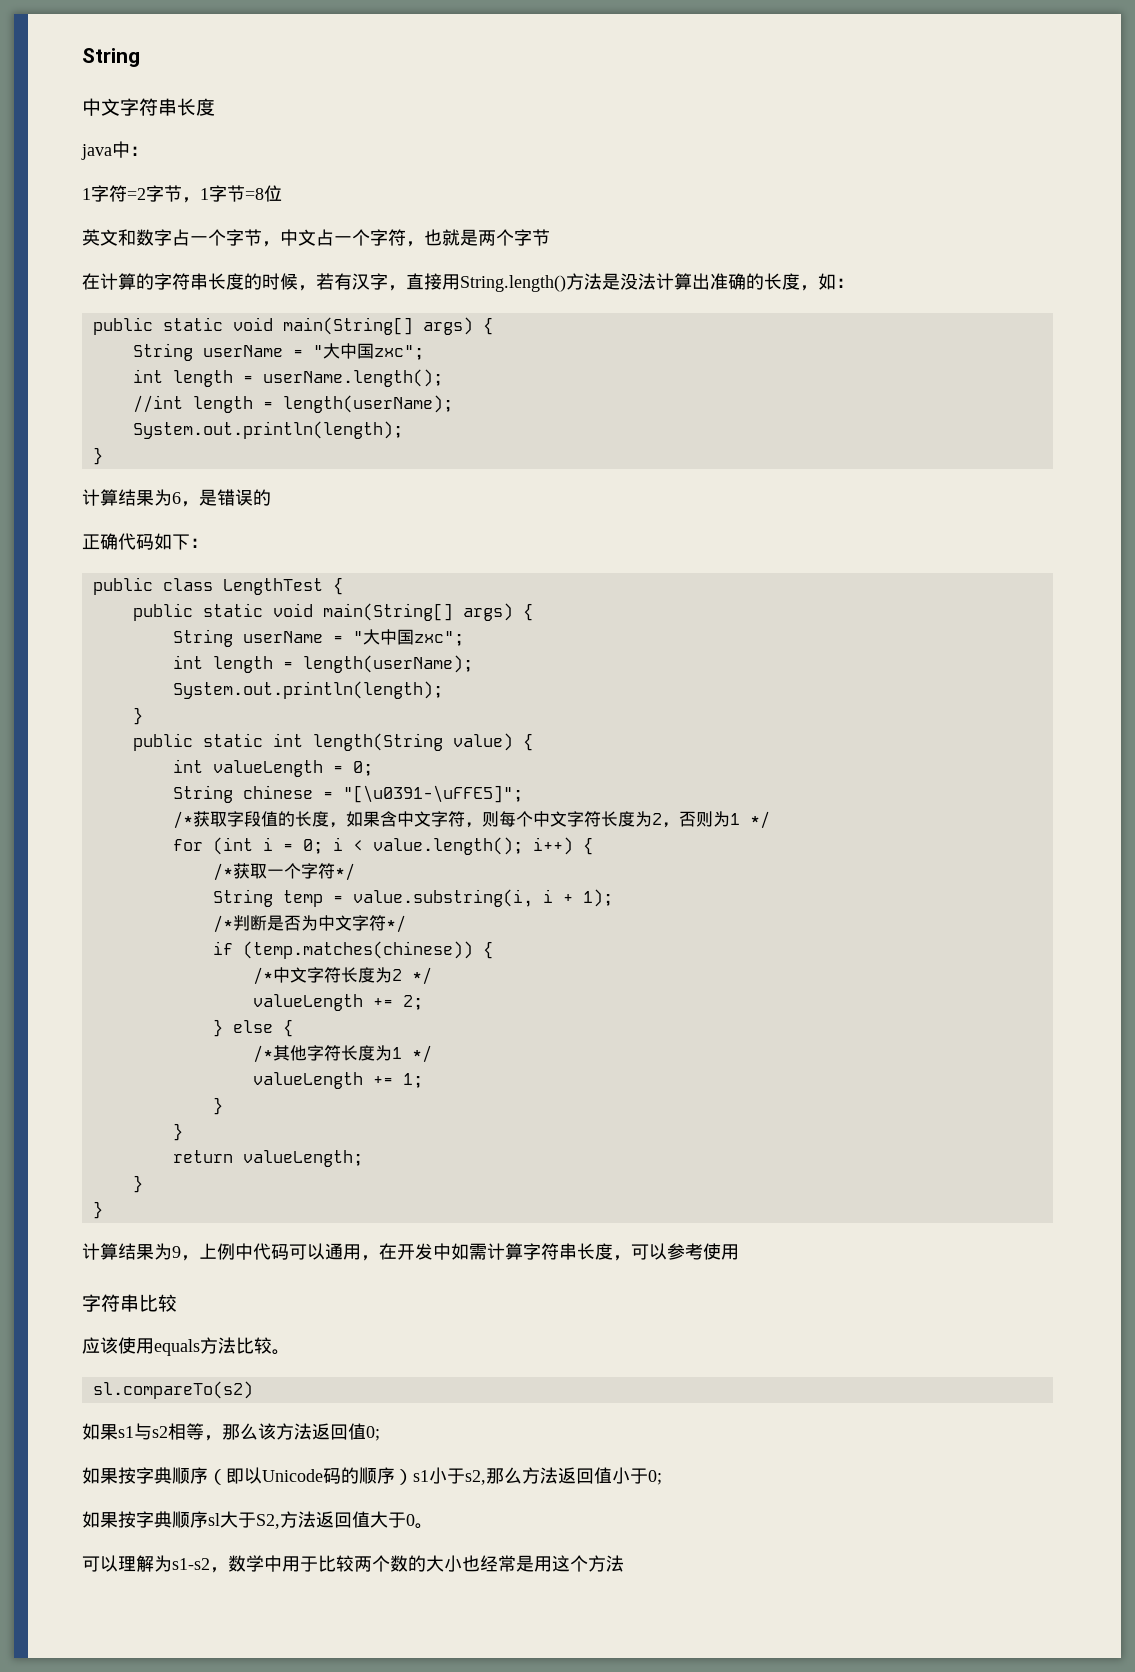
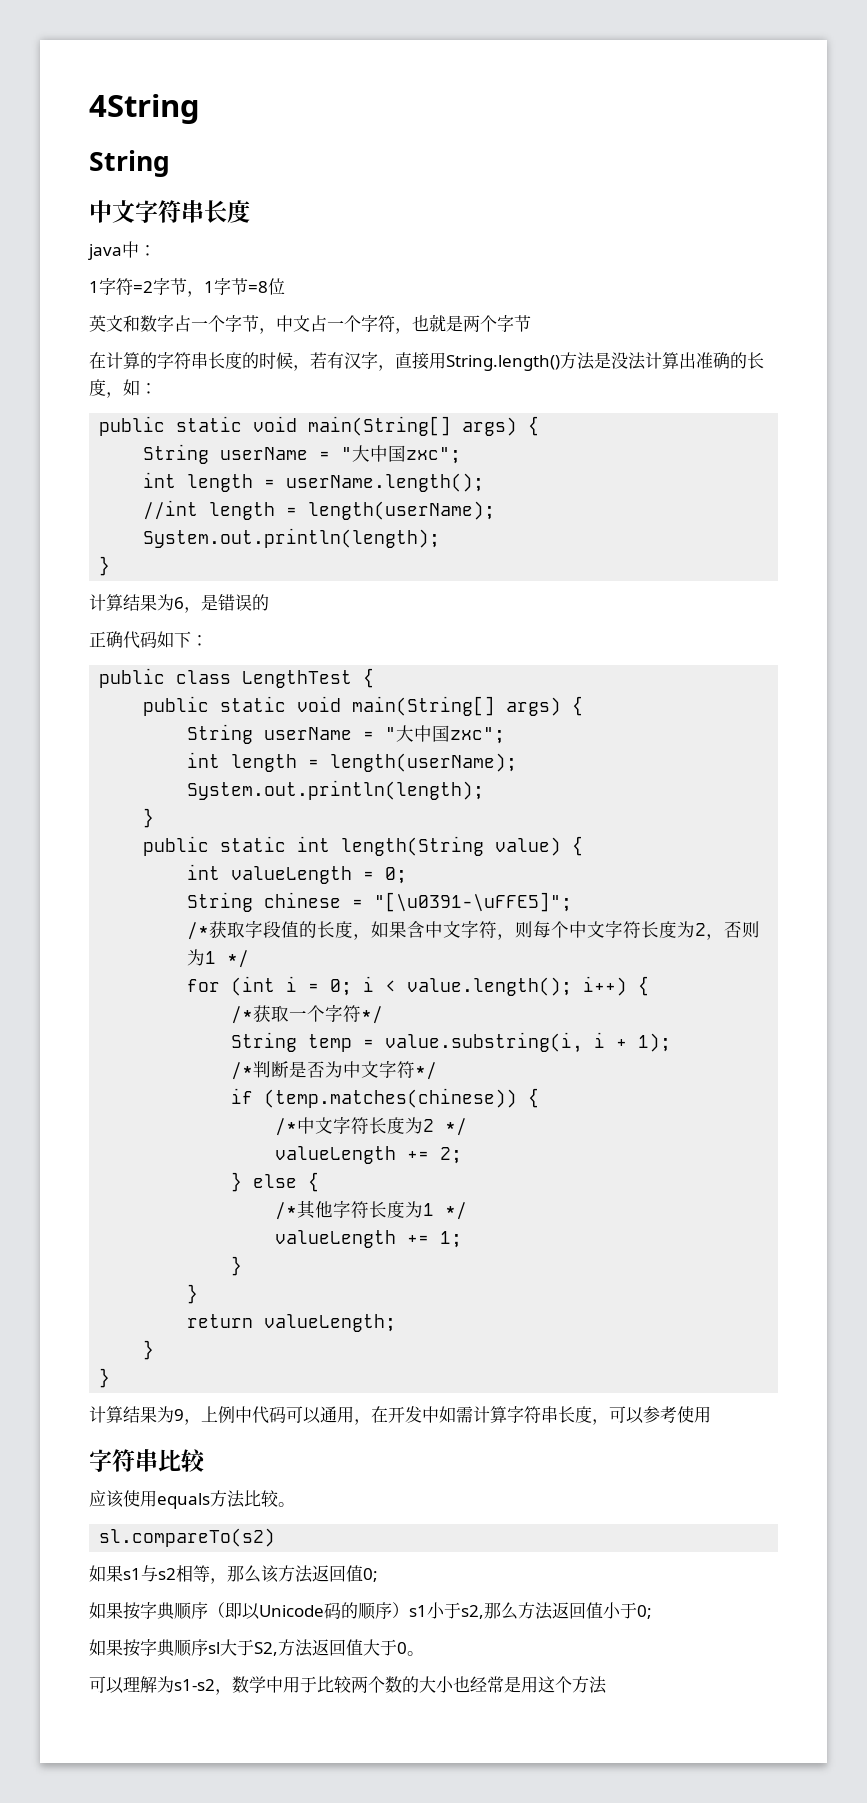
(82, 57) none -> [89,94,200,124] 4String //

